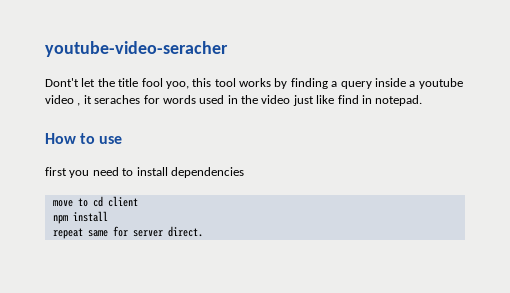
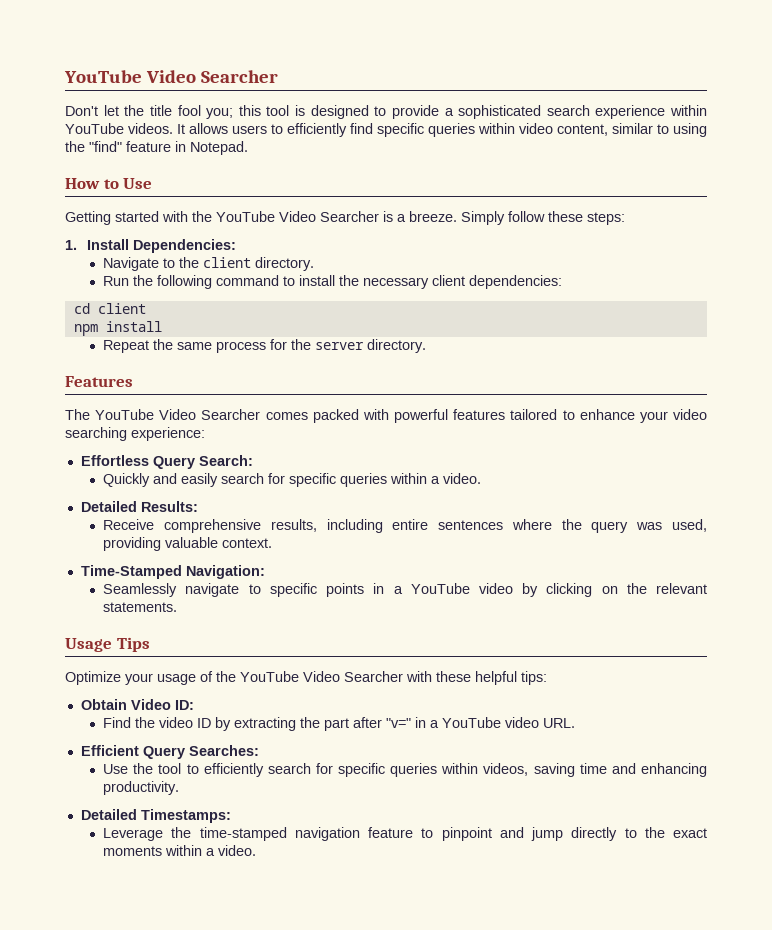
[45,41,228,57] [45,78,79,87] youtube-video-seracher // Dont't -> [64,70,278,83] [65,106,98,116] YouTube Video Searcher // Don't
[165,81,189,89] yoo, -> [206,108,234,119] you;
[239,78,463,89] [45,95,423,106] [45,133,123,144] [45,167,244,178] [52,196,138,207] [52,211,108,224] [52,226,203,239] works by finding a query inside a youtube video , it seraches for words used in the video just like find in notepad. // How to use // first you need to install dependencies // move to cd client // npm install // repeat same for server direct. -> [295,105,707,119] [65,123,707,137] [65,141,248,155] [65,178,153,189] [65,211,625,225] [65,239,237,253] [103,257,315,271] [103,275,563,289] [73,303,146,314] [73,321,162,336] [103,339,427,353] [65,376,133,387] [65,409,707,423] [65,427,205,441] [80,455,253,469] [103,473,482,487] [80,501,198,512] [103,519,707,533] [103,537,273,551] [80,565,265,579] [103,583,707,597] [103,602,178,612] [65,637,150,652] [65,671,547,685] [80,699,194,710] [103,717,576,731] [80,745,259,759] [103,763,708,777] [103,781,180,795] [80,809,231,823] [103,827,708,841] [103,845,257,856] is designed to provide a sophisticated search experience within YouTube videos. It allows users to efficiently find specific queries within video content, similar to using the "find" feature in Notepad. // How to Use // Getting started with the YouTube Video Searcher is a breeze. Simply follow these steps: // 1. Install Dependencies: // Navigate to the client directory. // Run the following command to install the necessary client dependencies: // cd client // npm install // Repeat the same process for the server directory. // Features // The YouTube Video Searcher comes packed with powerful features tailored to enhance your video searching experience: // Effortless Query Search: // Quickly and easily search for specific queries within a video. // Detailed Results: // Receive comprehensive results, including entire sentences where the query was used, providing valuable context. // Time-Stamped Navigation: // Seamlessly navigate to specific points in a YouTube video by clicking on the relevant statements. // Usage Tips // Optimize your usage of the YouTube Video Searcher with these helpful tips: // Obtain Video ID: // Find the video ID by extracting the part after "v=" in a YouTube video URL. // Efficient Query Searches: // Use the tool to efficiently search for specific queries within videos, saving time and enhancing productivity. // Detailed Timestamps: // Leverage the time-stamped navigation feature to pinpoint and jump directly to the exact moments within a video.

